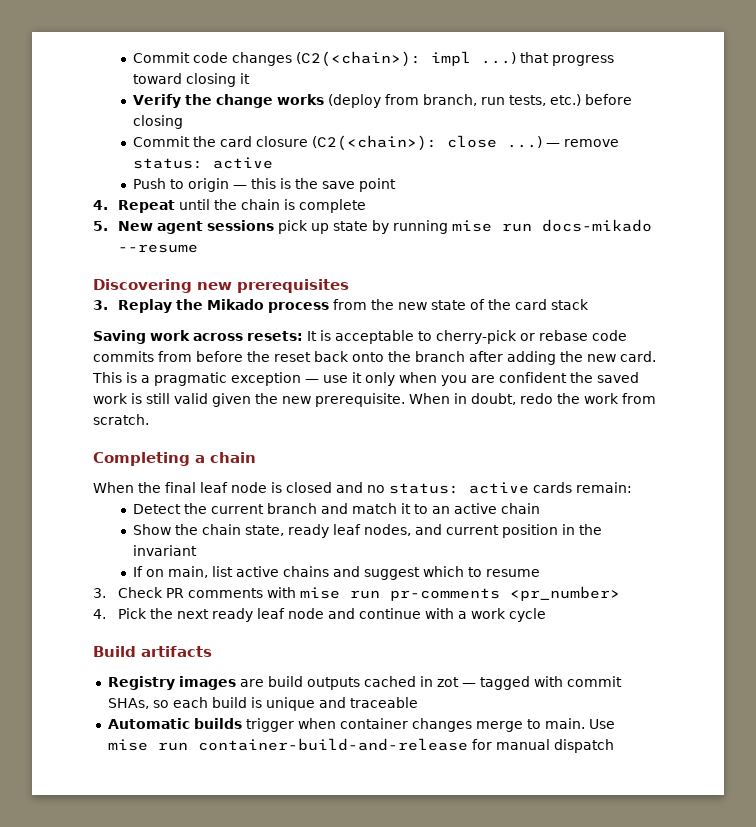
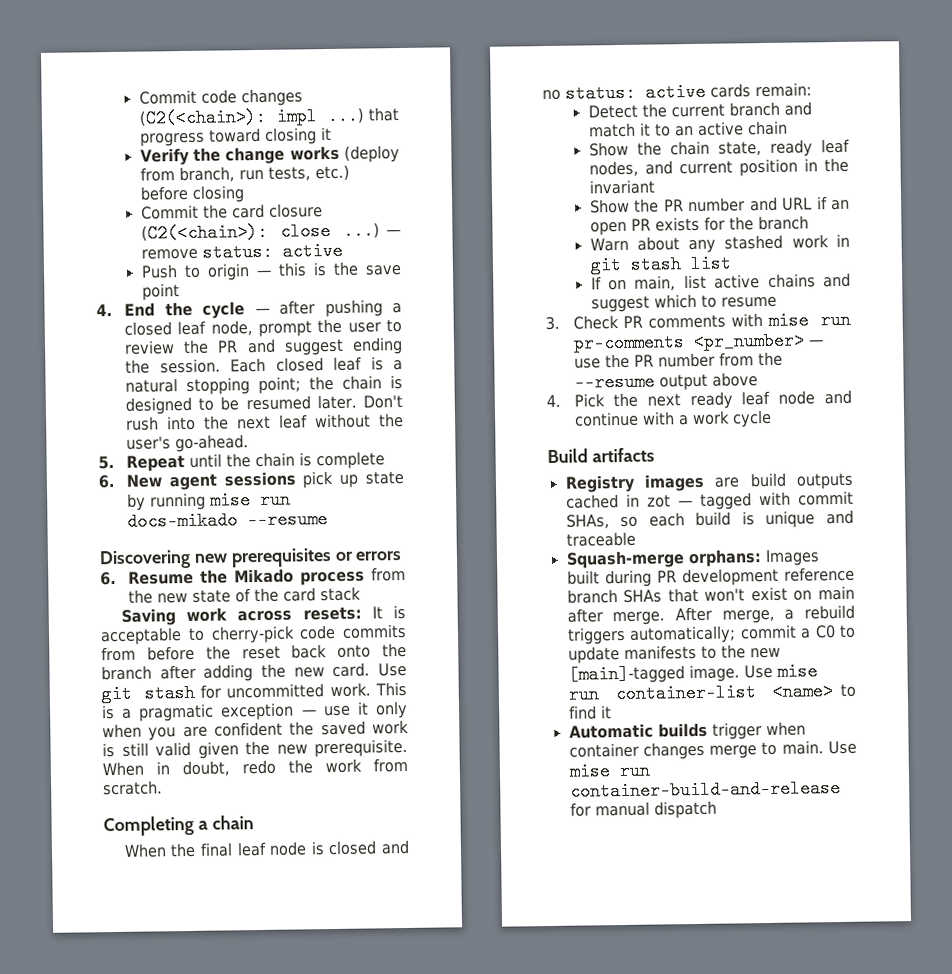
(108, 205) none -> [124,299,403,319] [124,318,402,337] [124,337,403,356] [125,356,404,374] [125,375,403,395] [125,394,403,415] [125,412,405,431] [126,434,250,453] [98,455,114,470] End the cycle — after pushing a closed leaf node, prompt the user to review the PR and suggest ending the session. Each closed leaf is a natural stopping point; the chain is designed to be resumed later. Don't rush into the next leaf without the user's go-ahead. // 5.
[93,221,108,231] 5. -> [98,474,114,489] 6.
[93,299,172,313] // 3. Replay -> [334,551,402,561] [100,570,195,586] or errors // 6. Resume
[520,330,588,341] or rebase -> (295, 634) none
(656, 356) none -> [377,662,407,677] [101,682,371,704] Use git stash for uncommitted work.
(197, 550) none -> [589,196,850,214] [589,215,809,236] [589,233,850,254] [589,254,732,275] // Show the PR number and URL if an open PR exists for the branch // Warn about any stashed work in git stash list
(620, 593) none -> [809,340,825,346] [574,351,784,369] [574,372,759,392] — use the PR number from the --resume output above
(418, 702) none -> [565,549,820,569] [566,566,855,588] [566,585,855,604] [566,604,855,626] [566,624,856,645] [567,644,781,664] [567,662,818,684] [567,682,856,704] [568,705,612,720] // Squash-merge orphans: Images built during PR development reference branch SHAs that won't exist on main after merge. After merge, a rebuild triggers automatically; commit a C0 to update manifests to the new [main]-tagged image. Use mise run container-list <name> to find it

